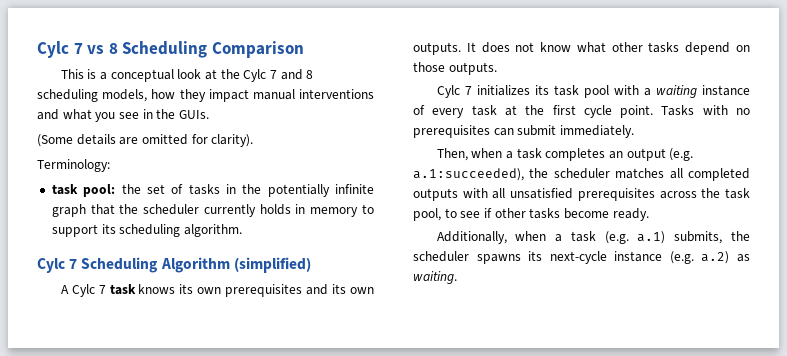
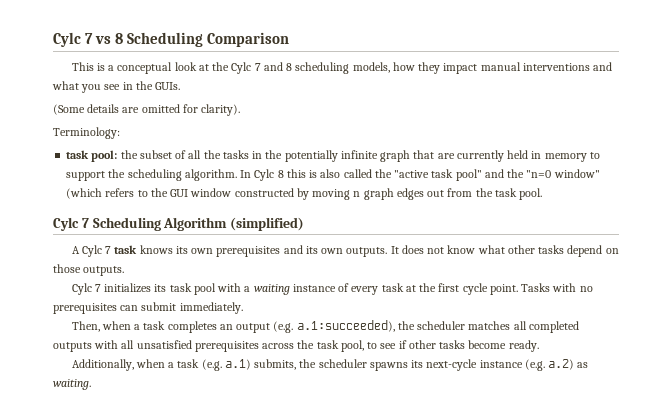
[146,184,184,194] set of -> [139,150,221,159] subset of all the
[119,204,291,217] the scheduler currently holds -> [437,150,529,162] are currently held
[101,224,116,234] its -> [108,169,126,178] the
(242, 230) none -> [240,169,600,181] [66,188,543,200] In Cylc 8 this is also called the "active task pool" and the "n=0 window" (which refers to the GUI window constructed by moving n graph edges out from the task pool.

